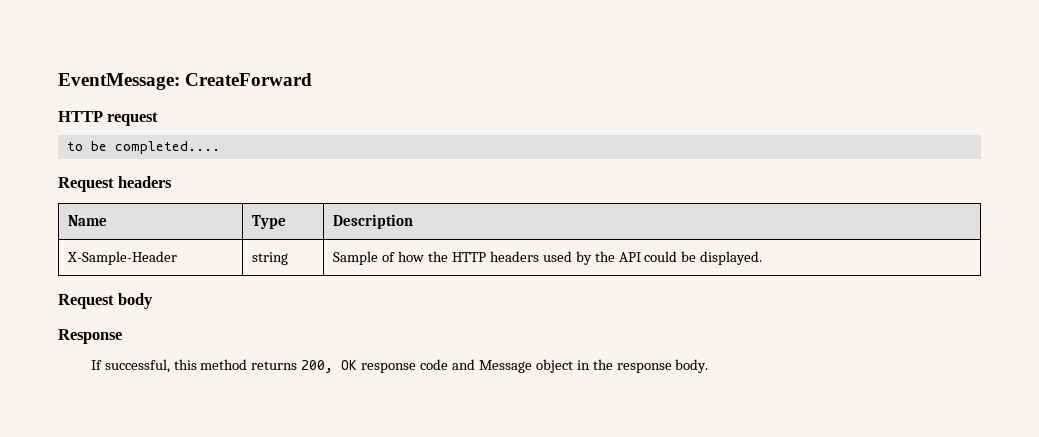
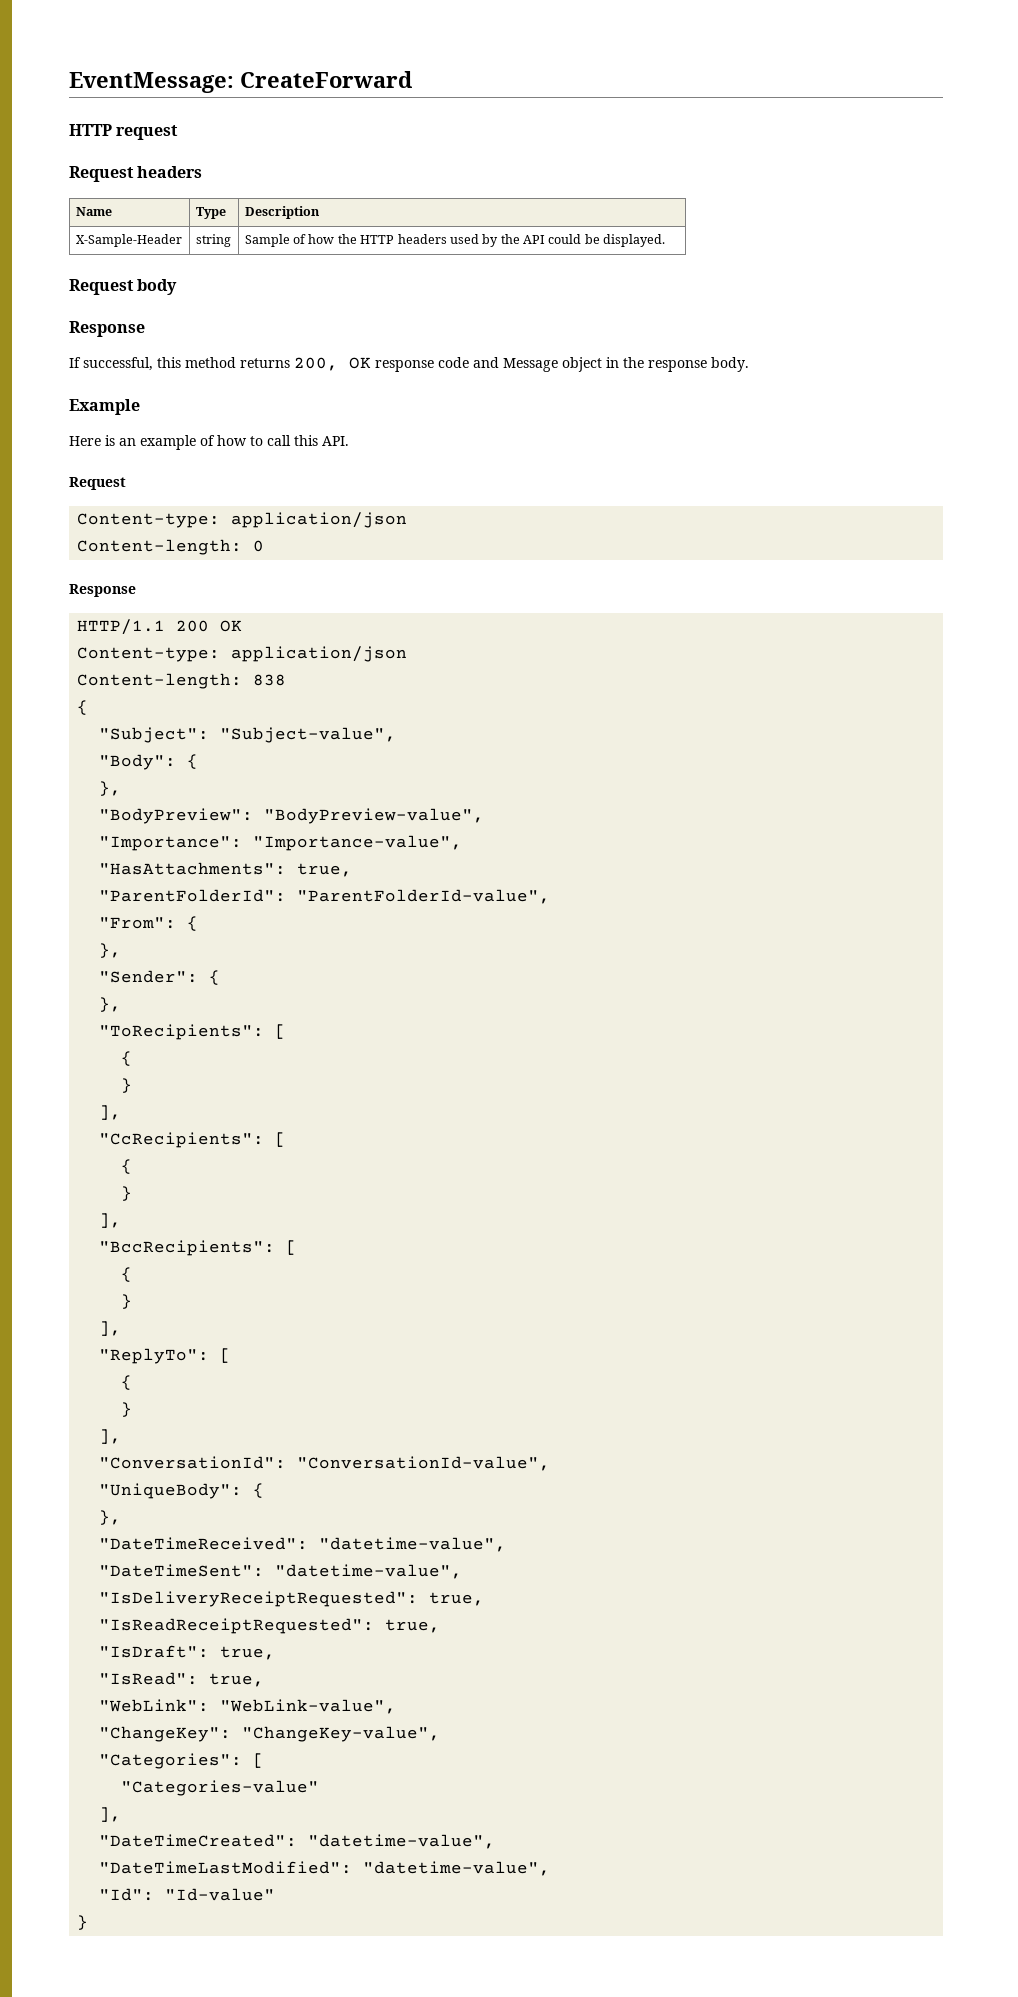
[66,141,220,154] // to be completed.... -> (179, 132) none
(709, 366) none -> [69,399,140,415] [69,435,349,450] [69,477,126,490] [77,512,408,528] [77,539,265,555] [69,584,136,597] [77,619,243,635] [77,646,408,662] [77,673,287,689] [77,700,89,715] [99,727,397,743] [99,754,199,770] [99,781,122,796] [99,808,485,824] [99,835,463,851] [99,862,353,877] [99,889,551,904] [99,916,199,931] [99,943,122,958] [99,970,221,985] [99,997,122,1012] [99,1024,287,1040] [121,1051,133,1066] [121,1078,133,1093] [99,1105,122,1120] [99,1132,287,1148] [121,1159,133,1174] [121,1186,133,1201] [99,1213,122,1228] [99,1240,298,1256] [121,1267,133,1282] [121,1294,133,1309] [99,1321,122,1336] [99,1348,232,1364] [121,1375,133,1390] [121,1402,133,1417] [99,1429,122,1444] [99,1456,551,1471] [99,1483,265,1499] [99,1510,122,1525] [99,1537,507,1552] [99,1564,463,1579] [99,1591,485,1607] [99,1618,441,1634] [99,1645,276,1660] [99,1672,265,1687] [99,1699,397,1714] [99,1726,441,1742] [99,1753,265,1769] [121,1780,320,1796] [99,1807,122,1822] [99,1834,496,1849] [99,1861,551,1876] [99,1888,276,1901] [77,1915,89,1930] // Example // Here is an example of how to call this API. // Request // Content-type: application/json // Content-length: 0 // Response // HTTP/1.1 200 OK // Content-type: application/json // Content-length: 838 // { // "Subject": "Subject-value", // "Body": { // }, // "BodyPreview": "BodyPreview-value", // "Importance": "Importance-value", // "HasAttachments": true, // "ParentFolderId": "ParentFolderId-value", // "From": { // }, // "Sender": { // }, // "ToRecipients": [ // { // } // ], // "CcRecipients": [ // { // } // ], // "BccRecipients": [ // { // } // ], // "ReplyTo": [ // { // } // ], // "ConversationId": "ConversationId-value", // "UniqueBody": { // }, // "DateTimeReceived": "datetime-value", // "DateTimeSent": "datetime-value", // "IsDeliveryReceiptRequested": true, // "IsReadReceiptRequested": true, // "IsDraft": true, // "IsRead": true, // "WebLink": "WebLink-value", // "ChangeKey": "ChangeKey-value", // "Categories": [ // "Categories-value" // ], // "DateTimeCreated": "datetime-value", // "DateTimeLastModified": "datetime-value", // "Id": "Id-value" // }

